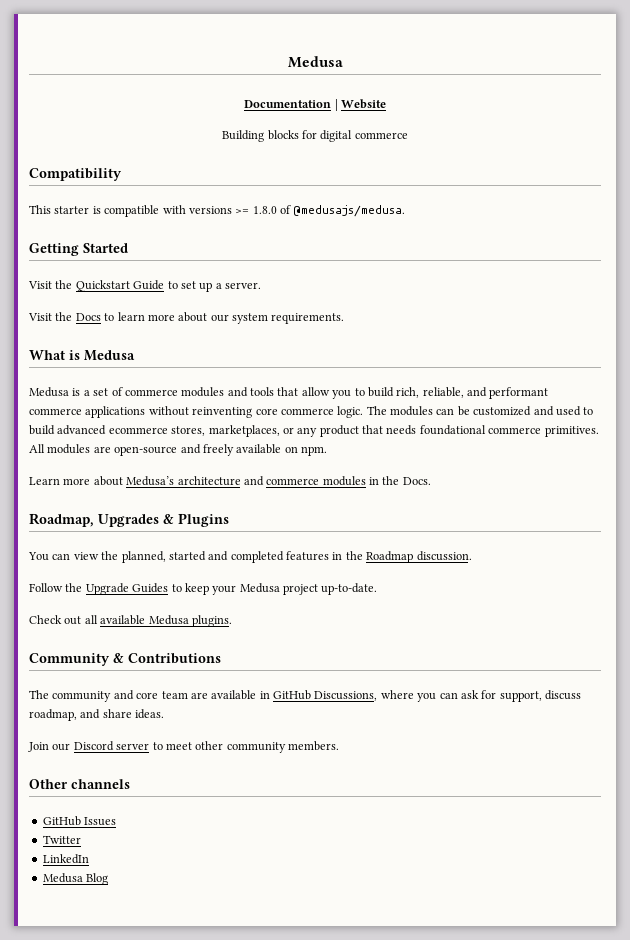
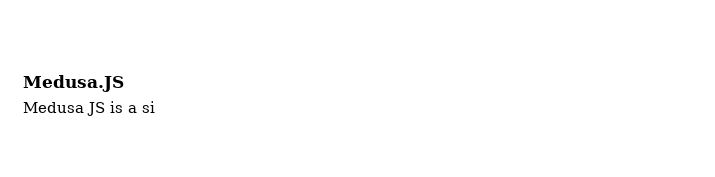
[287,56,343,68] [244,99,386,111] [222,130,408,142] [29,168,122,181] [29,205,406,217] [29,243,128,256] [28,280,261,292] [28,312,345,324] [29,350,135,361] [29,387,69,397] Medusa // Documentation | Website // Building blocks for digital commerce // Compatibility // This starter is compatible with versions >= 1.8.0 of @medusajs/medusa. // Getting Started // Visit the Quickstart Guide to set up a server. // Visit the Docs to learn more about our system requirements. // What is Medusa // Medusa -> [23,75,124,92] [23,102,105,116] Medusa.JS // Medusa JS
[93,387,549,399] [29,406,594,418] [29,425,599,437] [29,444,327,456] [29,476,431,486] [29,513,229,527] [28,551,472,563] [29,583,378,595] [29,615,232,627] [29,653,221,666] [29,690,581,702] [29,709,165,721] [28,741,339,753] [29,779,130,789] [42,816,117,826] [42,835,81,844] [42,854,89,864] [42,873,109,885] set of commerce modules and tools that allow you to build rich, reliable, and performant commerce applications without reinventing core commerce logic. The modules can be customized and used to build advanced ecommerce stores, marketplaces, or any product that needs foundational commerce primitives. All modules are open-source and freely available on npm. // Learn more about Medusa’s architecture and commerce modules in the Docs. // Roadmap, Upgrades & Plugins // You can view the planned, started and completed features in the Roadmap discussion. // Follow the Upgrade Guides to keep your Medusa project up-to-date. // Check out all available Medusa plugins. // Community & Contributions // The community and core team are available in GitHub Discussions, where you can ask for support, discuss roadmap, and share ideas. // Join our Discord server to meet other community members. // Other channels // GitHub Issues // Twitter // LinkedIn // Medusa Blog -> [142,101,155,113] si

